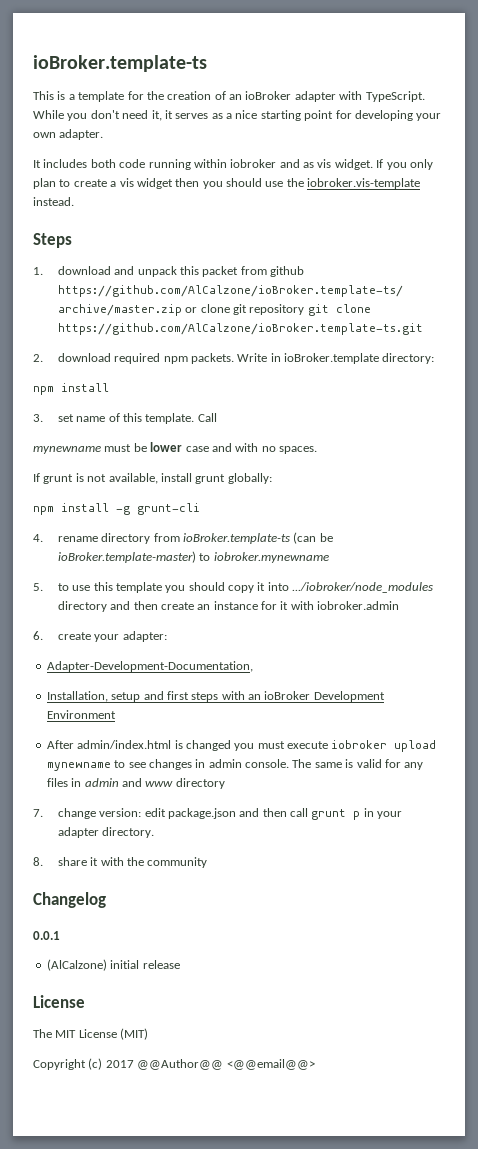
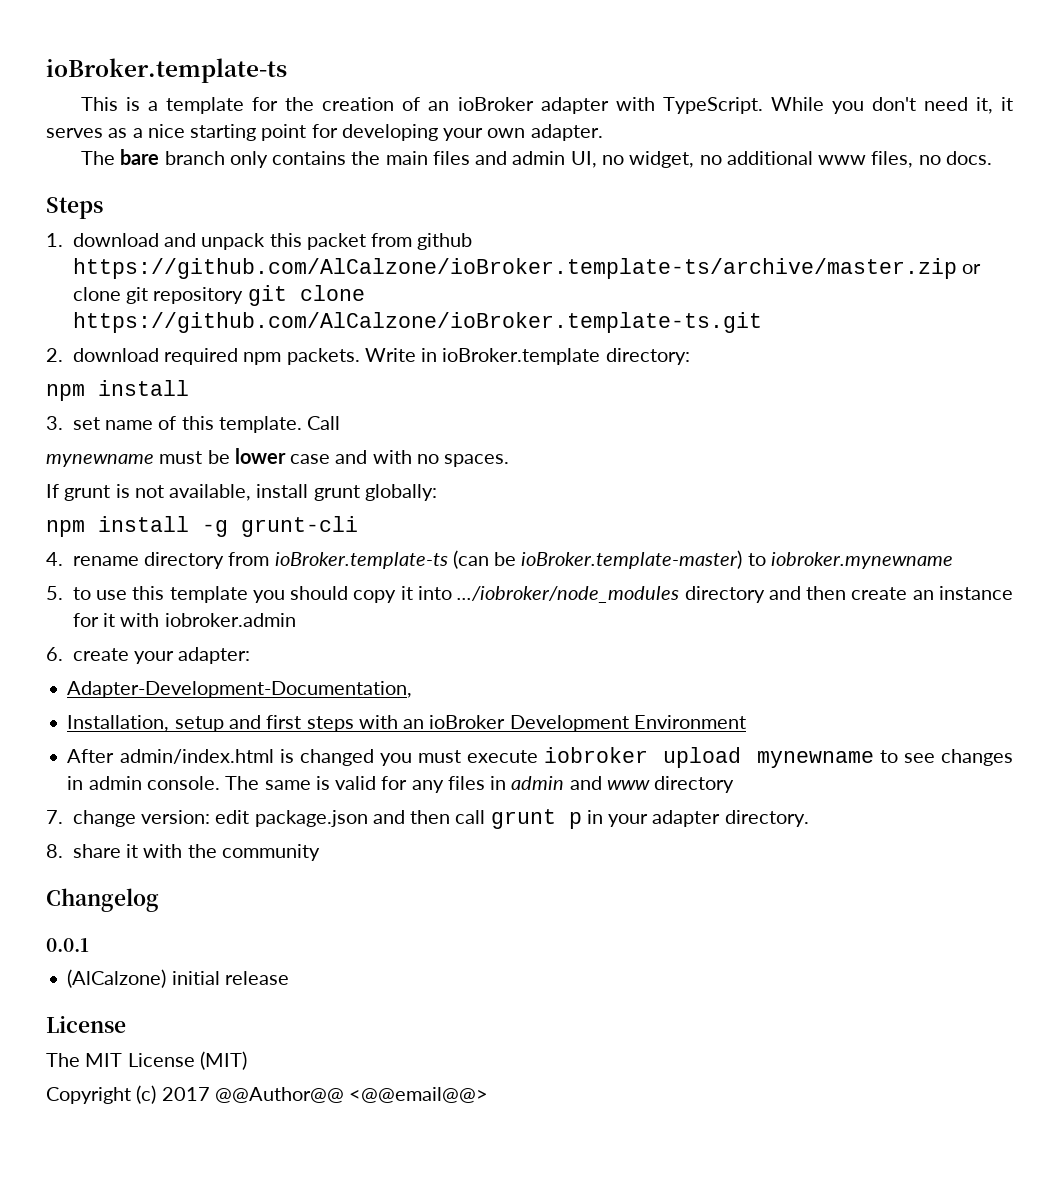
[33,159,433,170] [33,178,421,189] [33,197,74,206] It includes both code running within iobroker and as vis widget. If you only plan to create a vis widget then you should use the iobroker.vis-template instead. -> [81,149,992,168] The bare branch only contains the main files and admin UI, no widget, no additional www files, no docs.

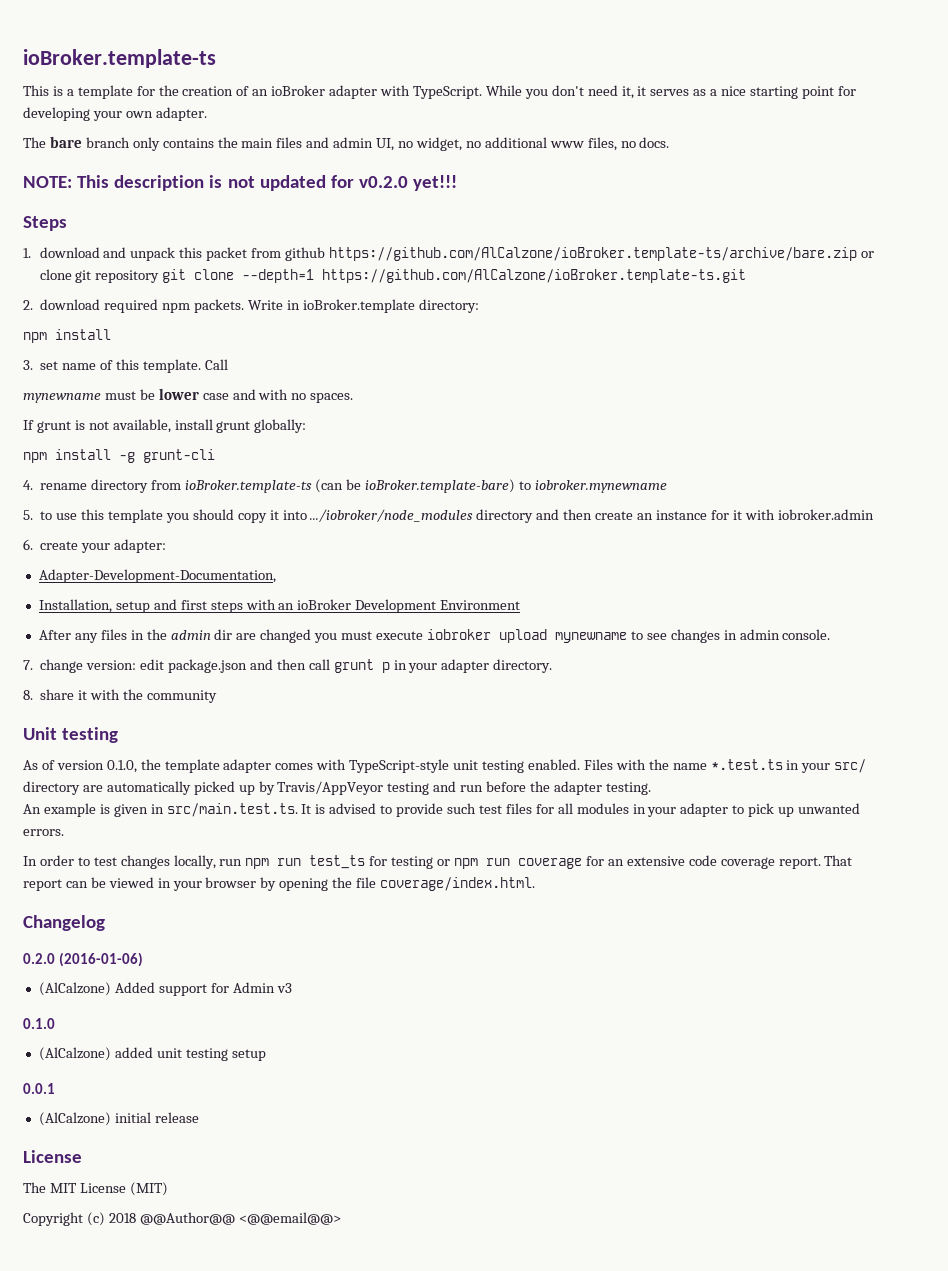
(992, 158) none -> [23,175,458,191] // NOTE: This description is not updated for v0.2.0 yet!!!
[72,258,957,279] https://github.com/AlCalzone/ioBroker.template-ts/archive/master.zip -> [328,247,857,261] https://github.com/AlCalzone/ioBroker.template-ts/archive/bare.zip
(365, 293) none -> [242,269,315,283] --depth=1
[521,550,743,569] ioBroker.template-master) -> [364,479,515,493] ioBroker.template-bare)
[119,749,294,764] admin/index.html is -> [74,629,257,643] any files in the admin dir are
[225,776,735,793] The same is valid for any files in admin and www directory -> (831, 634) none
[46,888,159,912] Changelog -> [23,727,119,743] [23,759,867,773] [23,781,651,795] [23,803,861,817] [23,829,64,836] [23,855,853,869] [23,877,536,891] [23,915,105,931] [23,952,144,967] [38,982,292,996] [23,1018,55,1029] [38,1047,266,1061] Unit testing // As of version 0.1.0, the template adapter comes with TypeScript-style unit testing enabled. Files with the name *.test.ts in your src/ directory are automatically picked up by Travis/AppVeyor testing and run before the adapter testing. // An example is given in src/main.test.ts. It is advised to provide such test files for all modules in your adapter to pick up unwanted errors. // In order to test changes locally, run npm run test_ts for testing or npm run coverage for an extensive code coverage report. That report can be viewed in your browser by opening the file coverage/index.html. // Changelog // 0.2.0 (2016-01-06) // (AlCalzone) Added support for Admin v3 // 0.1.0 // (AlCalzone) added unit testing setup
[161,1087,210,1101] 2017 -> [108,1213,136,1223] 2018

